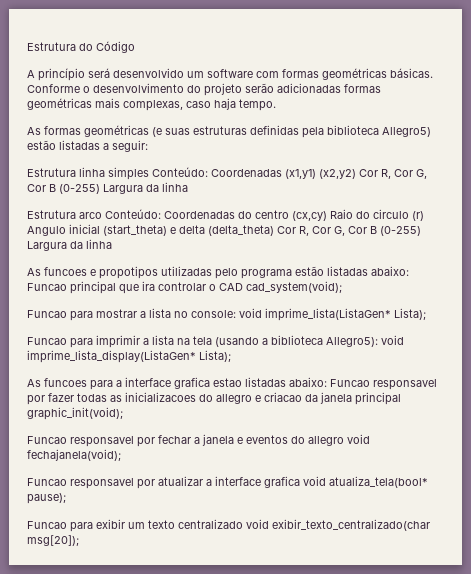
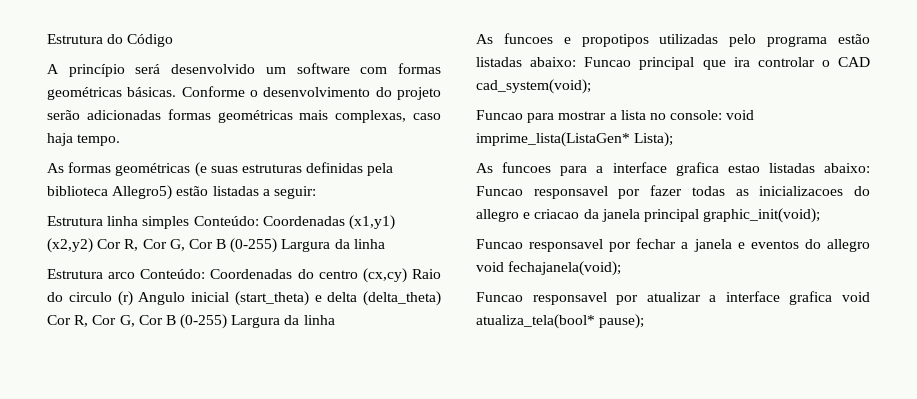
[27,335,404,348] [27,350,231,363] // Funcao para imprimir a lista na tela (usando a biblioteca Allegro5): void imprime_lista_display(ListaGen* Lista); -> (674, 139) none
[27,519,430,532] [27,535,79,546] // Funcao para exibir um texto centralizado void exibir_texto_centralizado(char msg[20]); -> (645, 321) none

